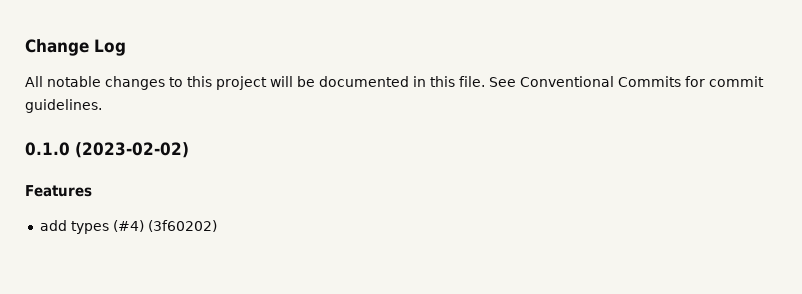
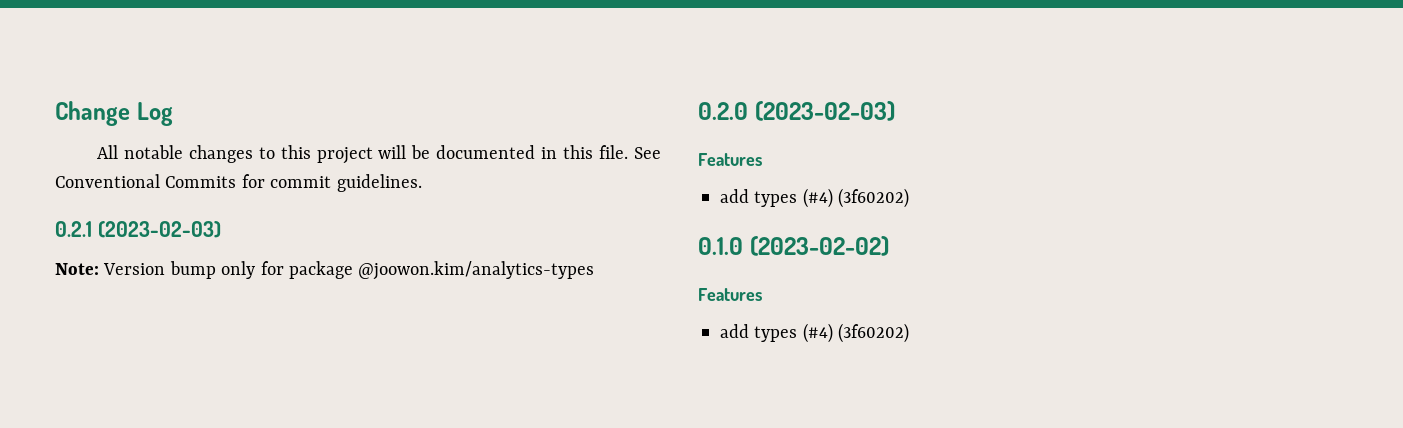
(102, 106) none -> [55,221,221,238] [55,261,595,280] [698,101,895,121] [698,153,762,166] [720,188,910,208] // 0.2.1 (2023-02-03) // Note: Version bump only for package @joowon.kim/analytics-types // 0.2.0 (2023-02-03) // Features // add types (#4) (3f60202)

